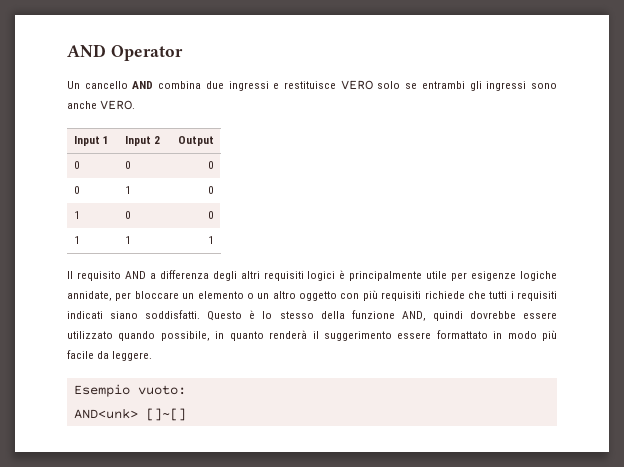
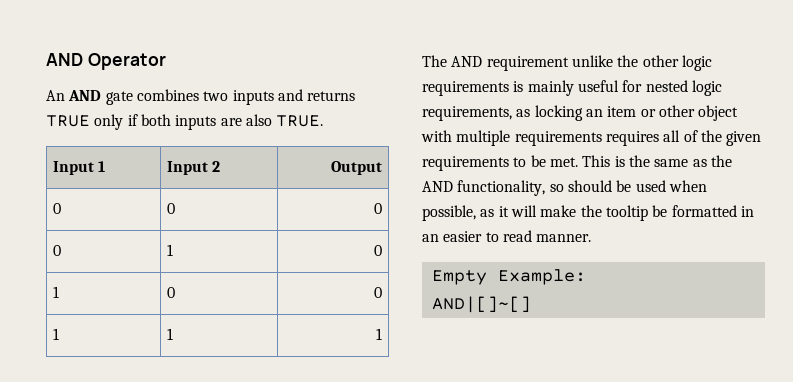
[67,80,557,91] [67,100,136,110] Un cancello AND combina due ingressi e restituisce VERO solo se entrambi gli ingressi sono anche VERO. -> [46,89,356,105] [46,114,324,130] An AND gate combines two inputs and returns TRUE only if both inputs are also TRUE.
[67,270,557,281] [67,290,557,301] [67,310,557,321] [67,330,557,341] [67,350,153,361] [73,384,186,397] [73,408,186,421] Il requisito AND a differenza degli altri requisiti logici è principalmente utile per esigenze logiche annidate, per bloccare un elemento o un altro oggetto con più requisiti richiede che tutti i requisiti indicati siano soddisfatti. Questo è lo stesso della funzione AND, quindi dovrebbe essere utilizzato quando possibile, in quanto renderà il suggerimento essere formattato in modo più facile da leggere. // Esempio vuoto: // AND<unk> []~[] -> [422,55,712,71] [422,80,722,96] [422,105,739,121] [421,130,762,146] [422,155,732,171] [422,180,707,196] [422,205,754,221] [422,230,592,242] [431,269,586,285] [431,296,531,313] The AND requirement unlike the other logic requirements is mainly useful for nested logic requirements, as locking an item or other object with multiple requirements requires all of the given requirements to be met. This is the same as the AND functionality, so should be used when possible, as it will make the tooltip be formatted in an easier to read manner. // Empty Example: // AND|[]~[]

